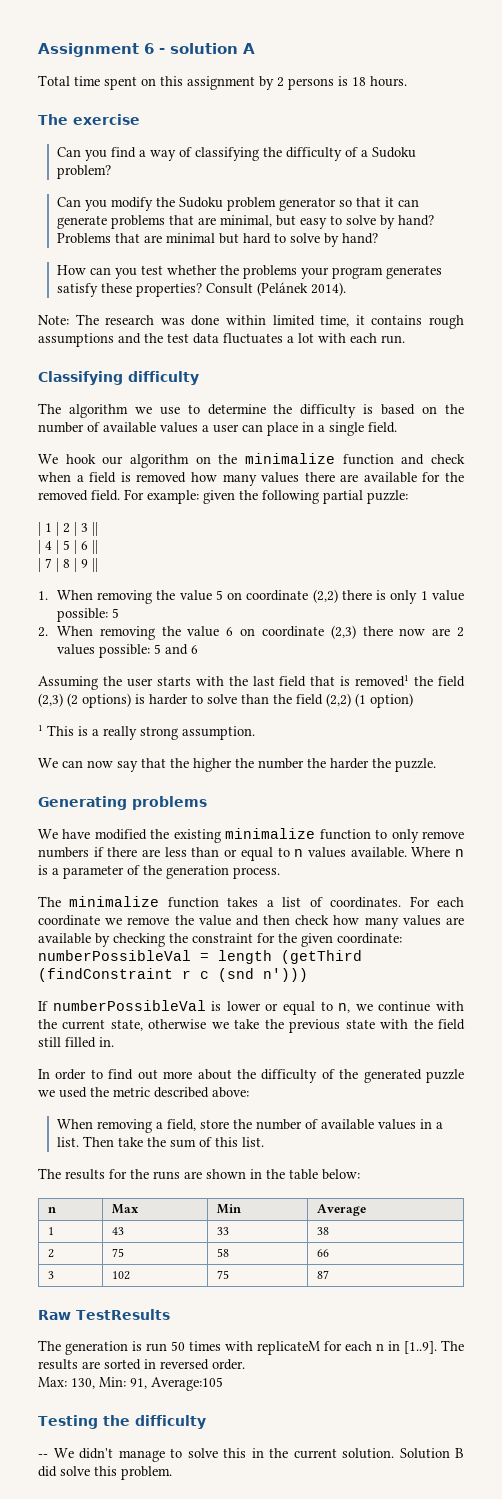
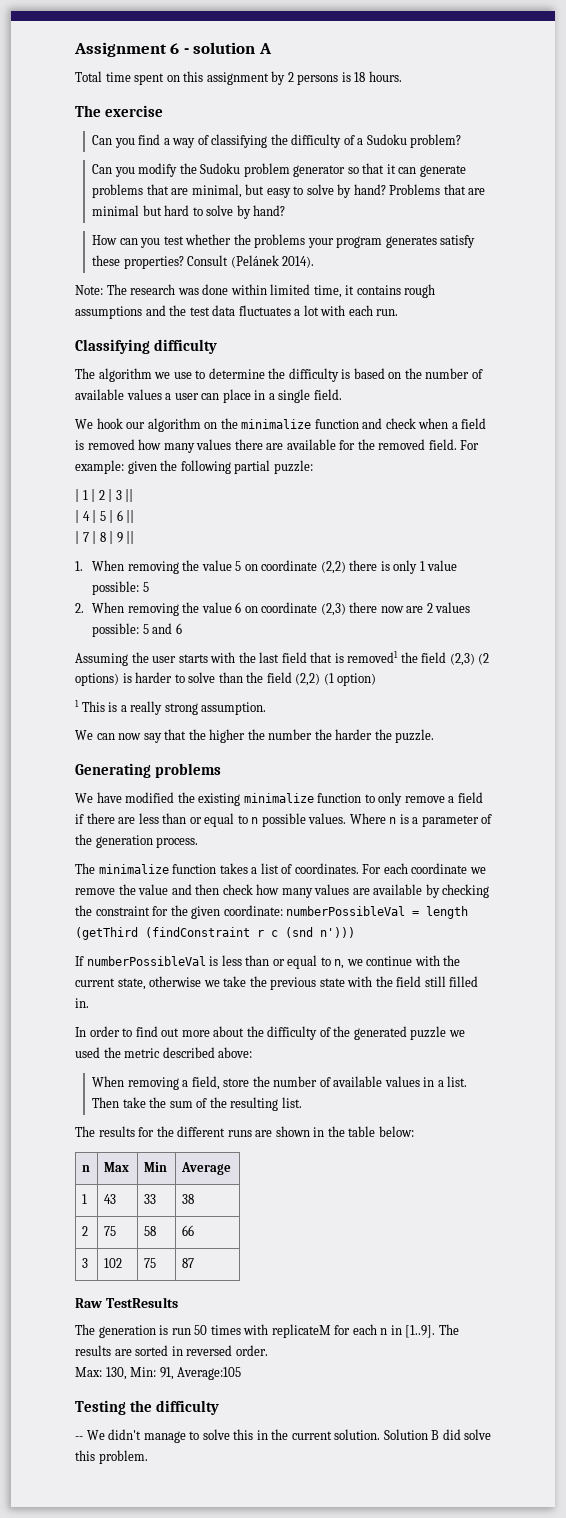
[38,847,89,858] numbers -> [448,792,483,803] a field
[307,847,407,858] values available. -> [261,813,347,827] possible values.
[226,1001,261,1011] lower -> [221,955,270,966] less than
[214,1137,238,1147] this -> [209,1097,279,1111] the resulting
(149, 1174) none -> [177,1126,226,1137] different

